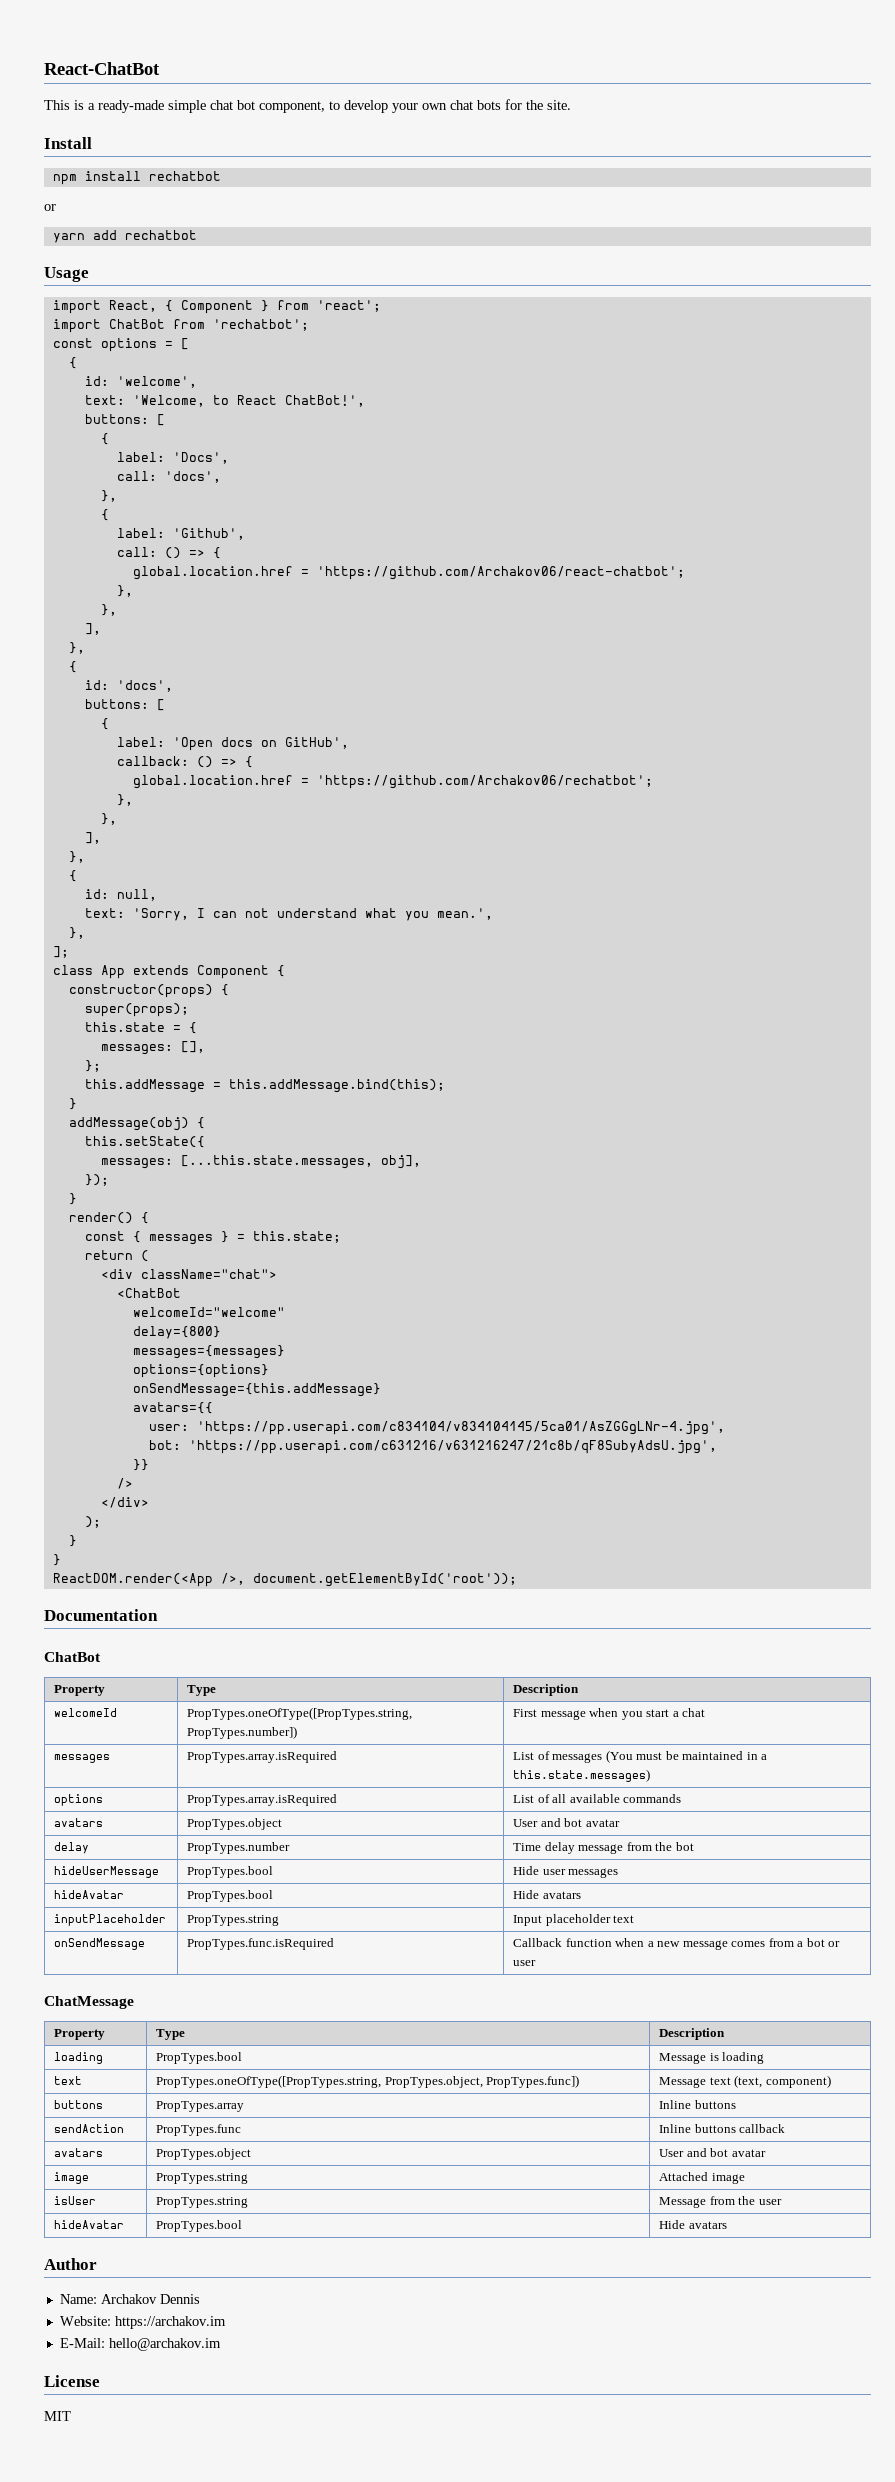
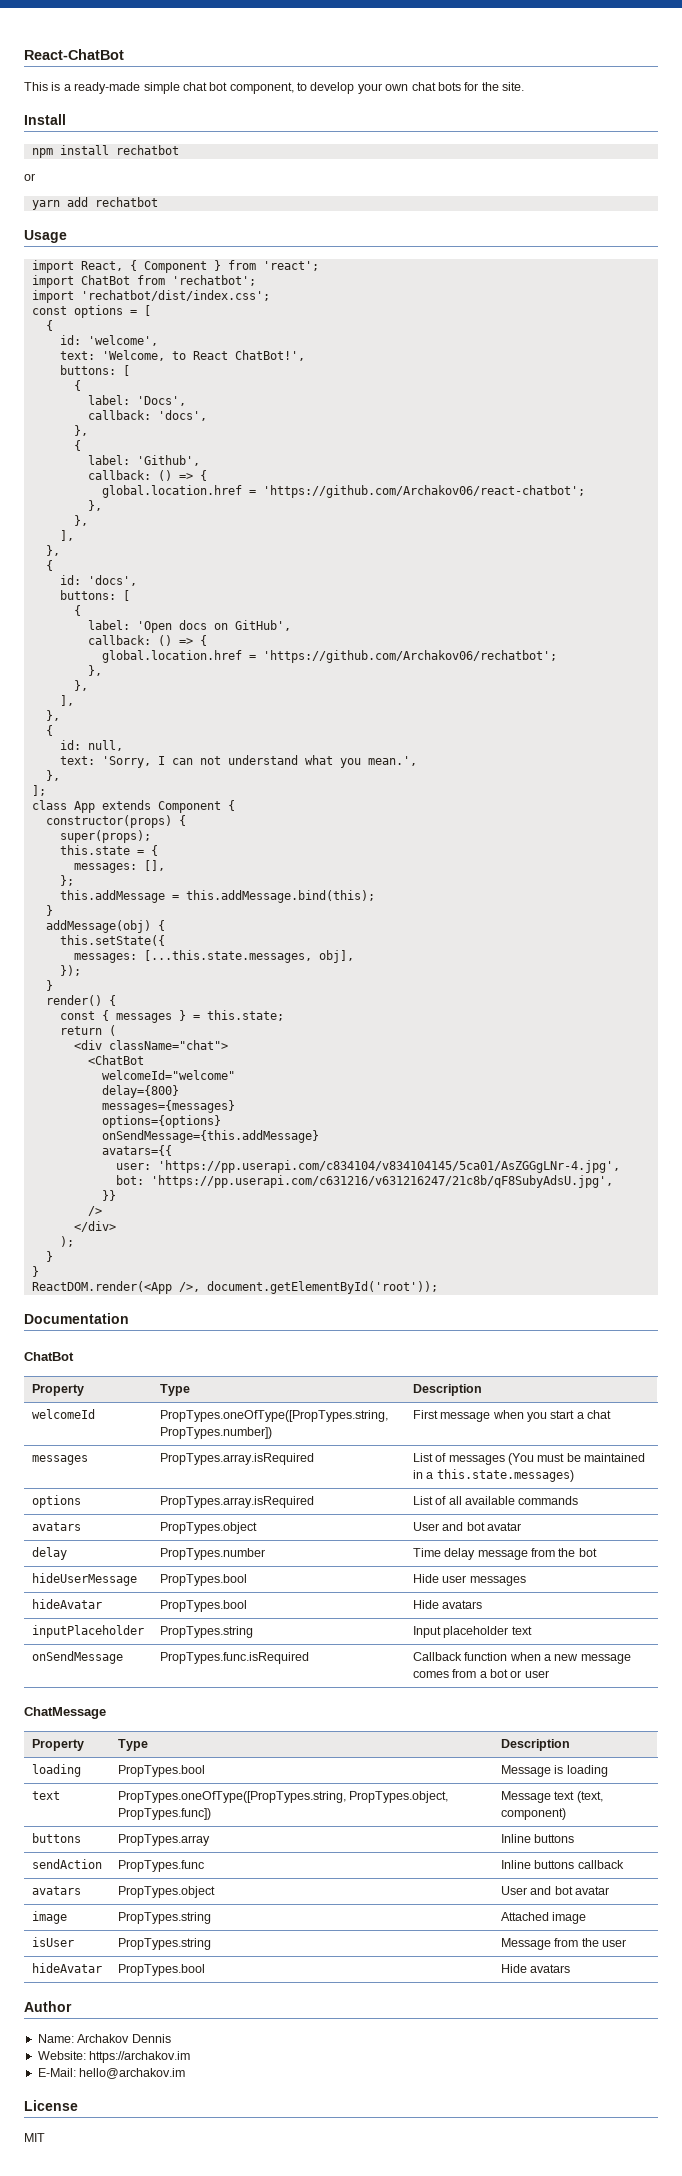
(309, 325) none -> [31,290,270,303] // import 'rechatbot/dist/index.css';
[116,471,157,481] call: -> [87,410,151,420] callback:
[116,547,157,557] call: -> [87,470,151,480] callback:

